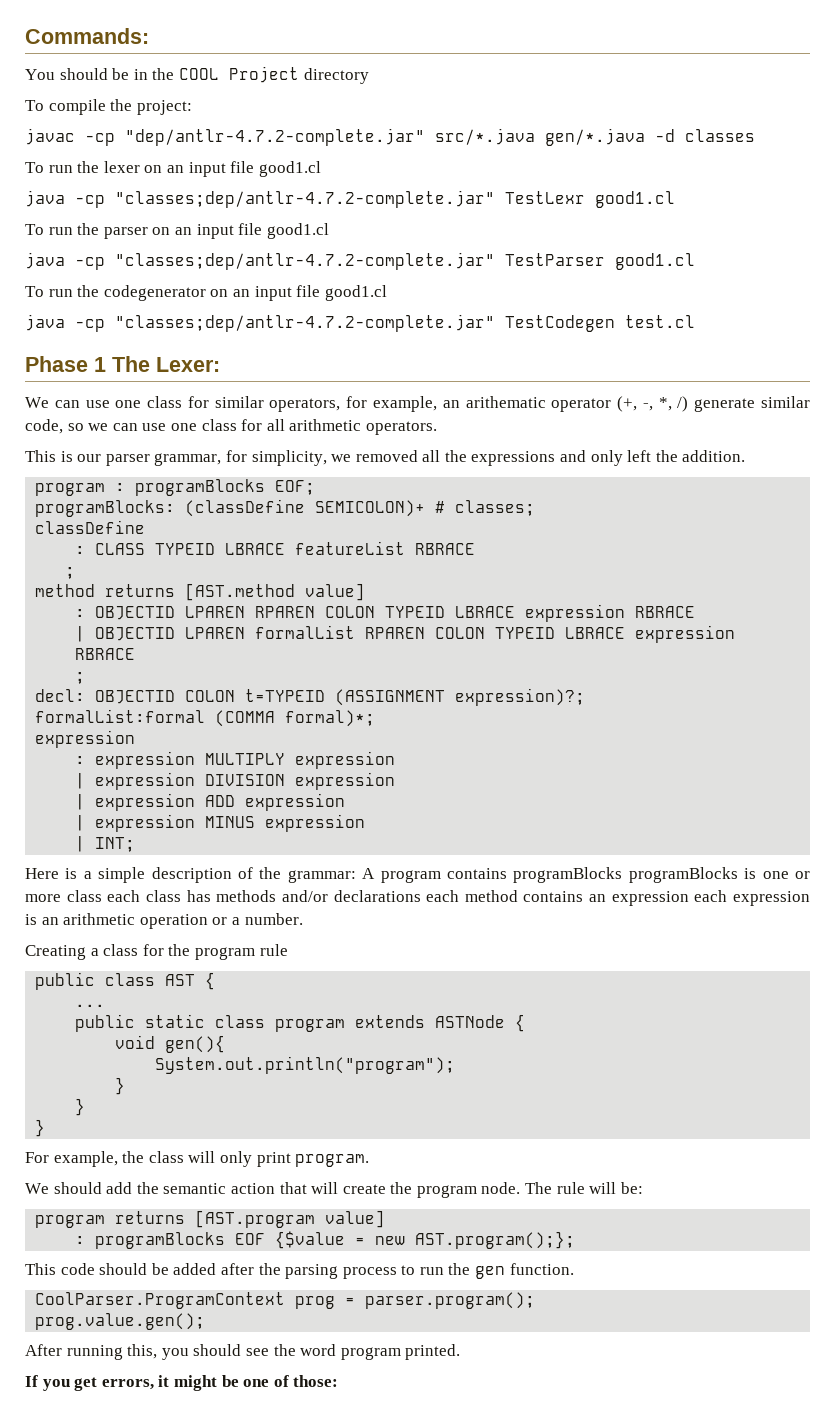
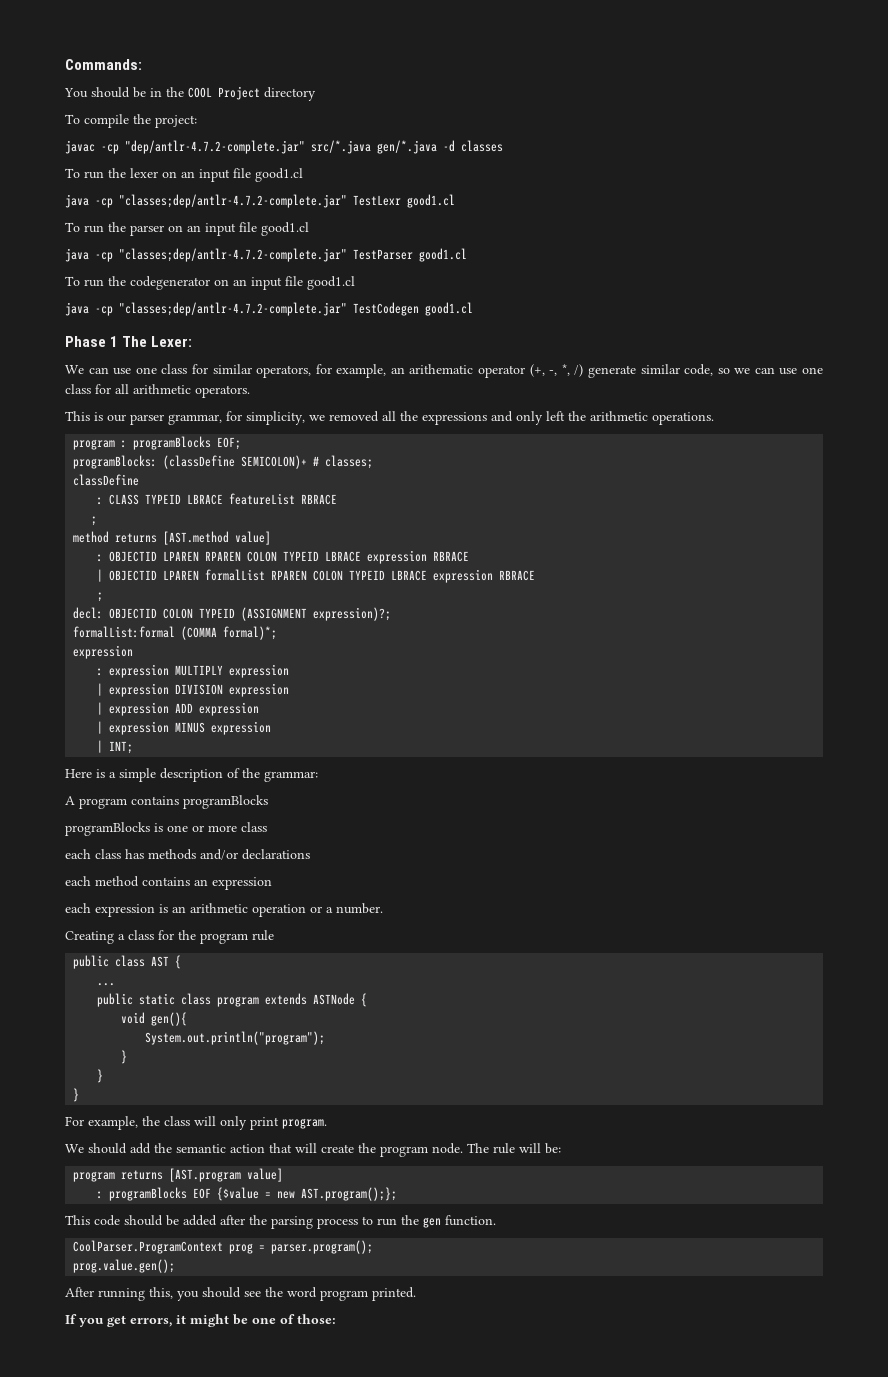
[625,315,695,328] test.cl -> [425,302,473,316] good1.cl
[682,450,746,462] addition. -> [590,411,714,425] arithmetic operations.
[245,689,326,702] t=TYPEID -> [199,608,236,618] TYPEID
(356, 876) none -> (318, 776) //
(623, 875) none -> (268, 802) //
(102, 896) none -> (267, 827) //
(421, 896) none -> (310, 854) //
(689, 898) none -> (272, 883) //

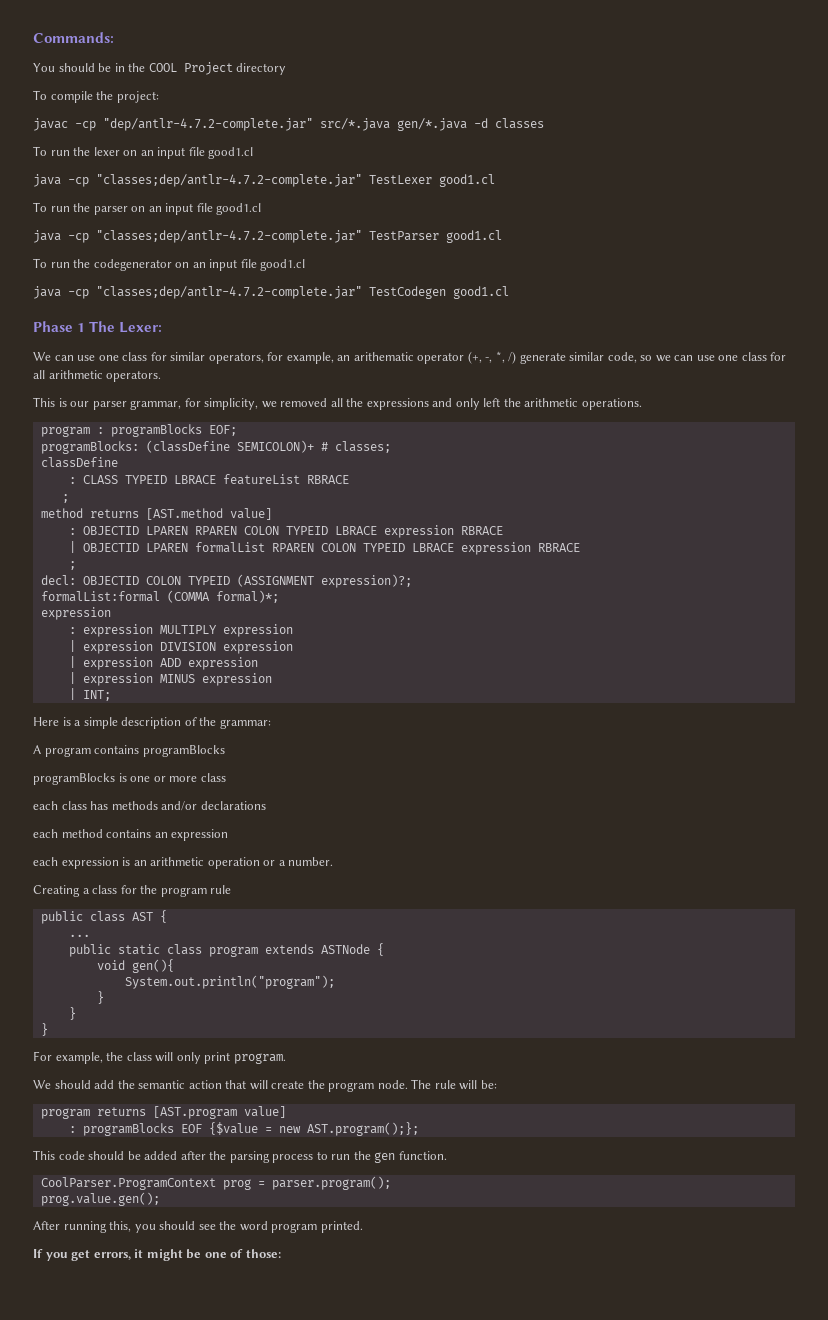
[353,195,401,206] TestLexr -> [369,175,432,184] TestLexer

